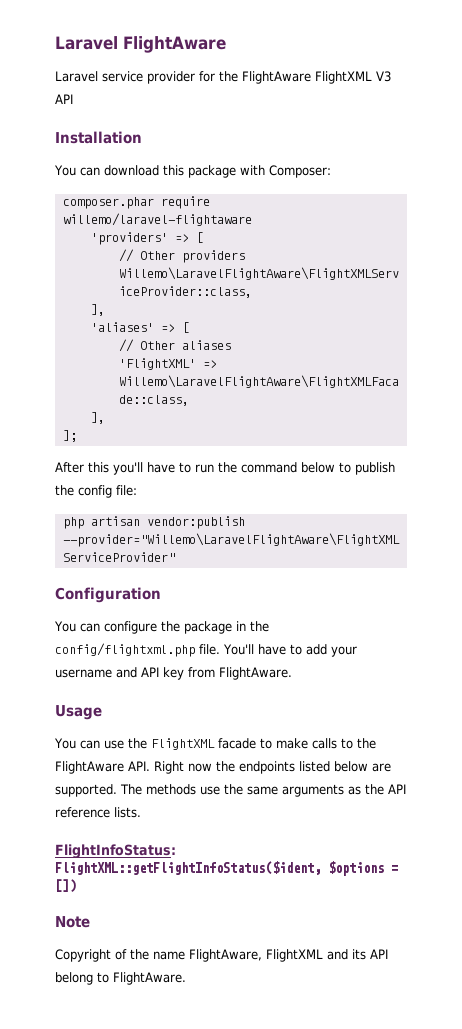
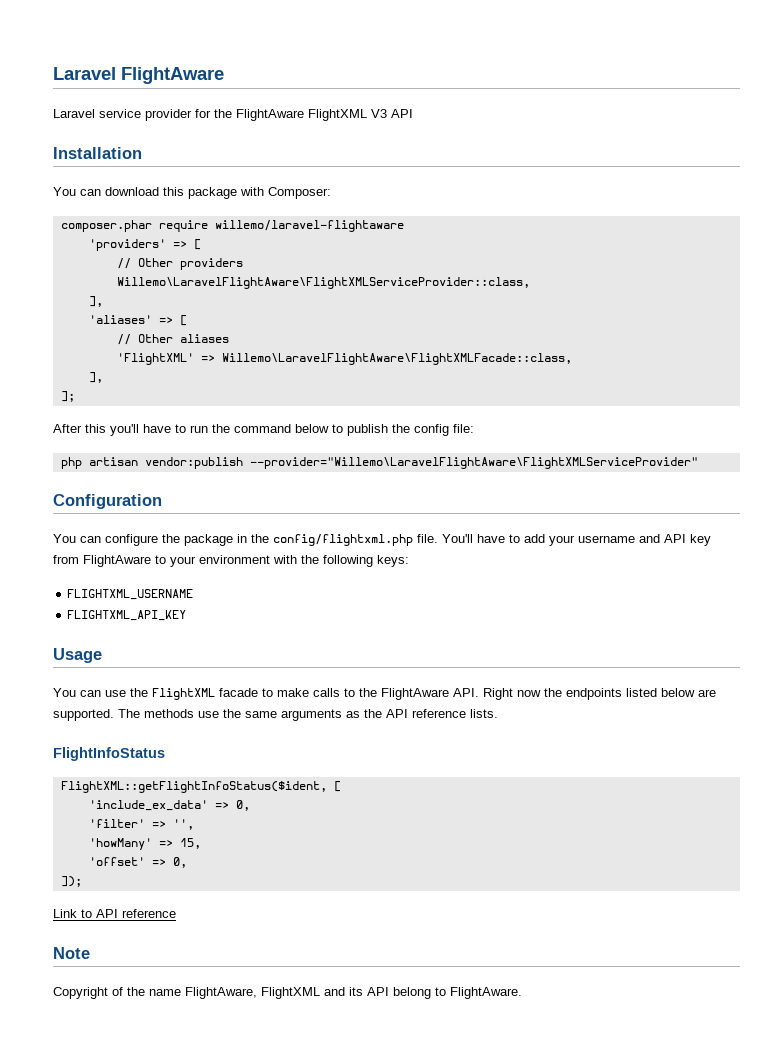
[219,667,292,680] FlightAware. -> [83,555,409,567] [67,589,194,600] [67,610,187,621] FlightAware to your environment with the following keys: // FLIGHTXML_USERNAME // FLIGHTXML_API_KEY
[55,844,176,859] [55,861,398,876] [55,879,76,893] FlightInfoStatus: FlightXML::getFlightInfoStatus($ident, $options = []) -> [53,747,165,761] [60,781,341,793] [88,800,250,811] [88,819,194,830] [88,838,201,850] [88,857,187,868] [60,876,82,887] [53,909,176,918] FlightInfoStatus // FlightXML::getFlightInfoStatus($ident, [ // 'include_ex_data' => 0, // 'filter' => '', // 'howMany' => 15, // 'offset' => 0, // ]); // Link to API reference

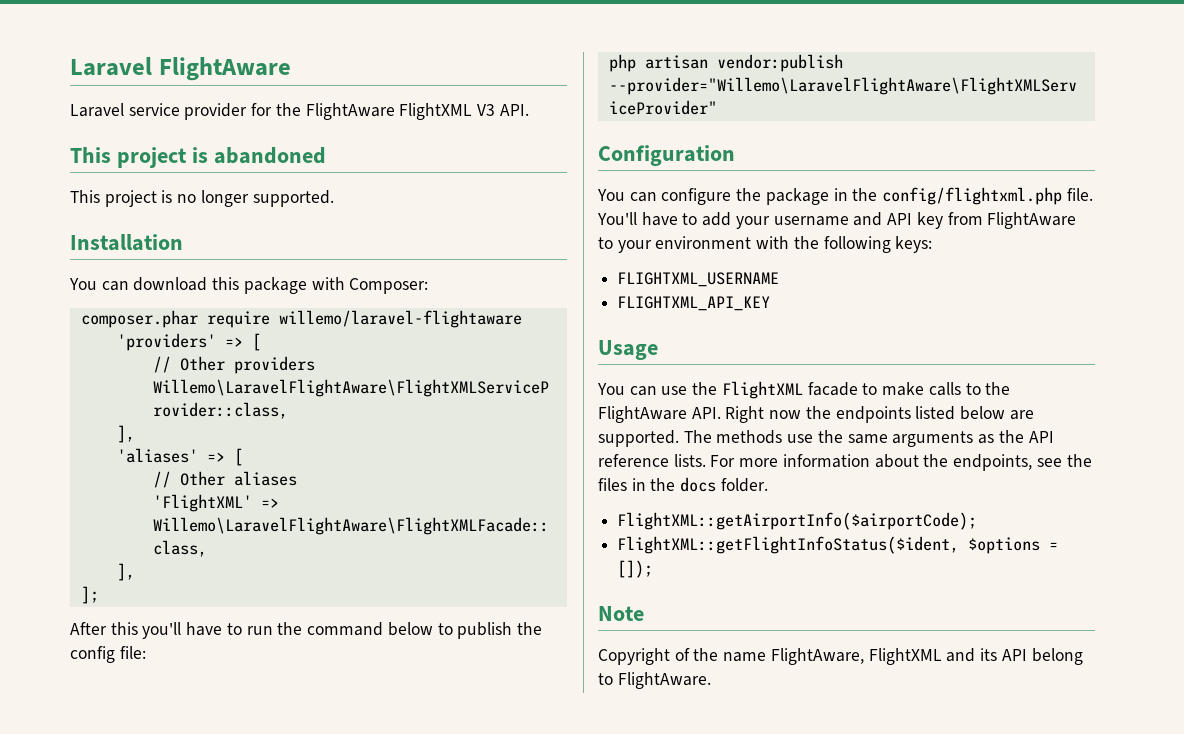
[391,109,413,118] API -> [499,104,529,116] [70,147,326,168] [70,190,334,207] API. // This project is abandoned // This project is no longer supported.
[53,747,165,761] [60,781,341,793] [88,800,250,811] [88,819,194,830] [88,838,201,850] [88,857,187,868] [60,876,82,887] [53,909,176,918] // FlightInfoStatus // FlightXML::getFlightInfoStatus($ident, [ // 'include_ex_data' => 0, // 'filter' => '', // 'howMany' => 15, // 'offset' => 0, // ]); // Link to API reference -> [710,454,1092,471] [598,477,768,492] [617,512,978,530] [617,536,1059,554] [617,560,654,578] For more information about the endpoints, see the files in the docs folder. // FlightXML::getAirportInfo($airportCode); // FlightXML::getFlightInfoStatus($ident, $options = []);

